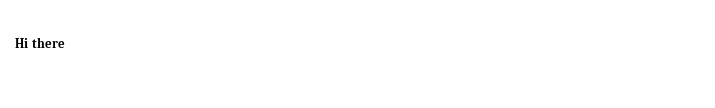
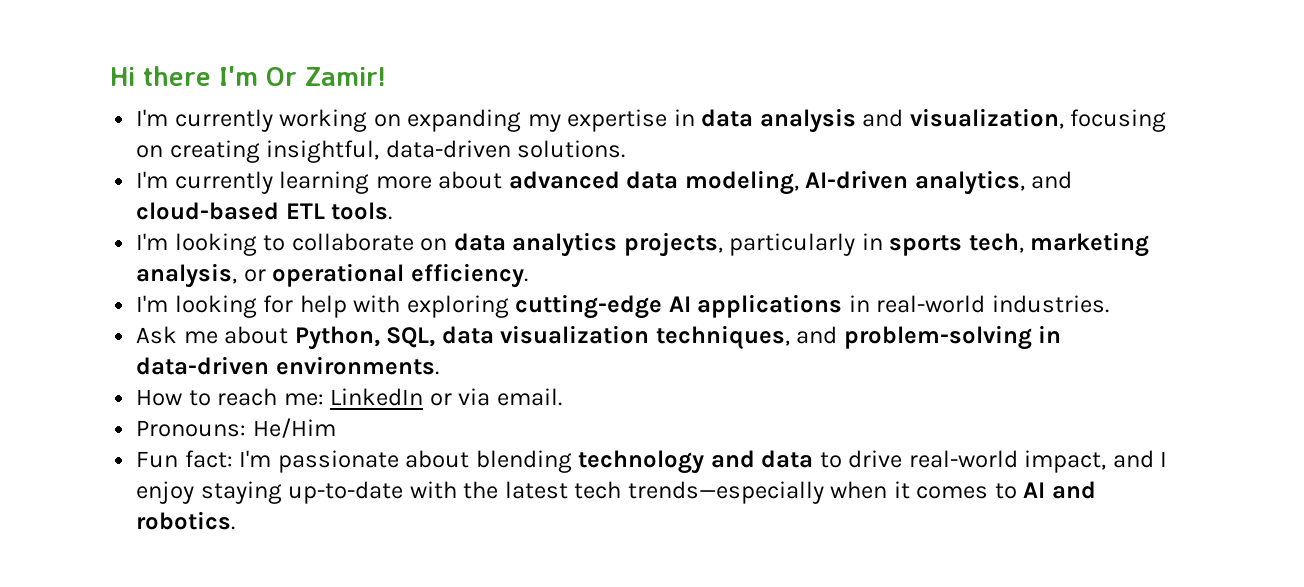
(65, 42) none -> [219,66,386,86] [136,108,1167,133] [136,140,626,163] [136,170,1073,195] [136,202,393,220] [136,232,1150,257] [136,263,528,288] [136,294,1109,319] [136,325,1062,350] [136,356,439,375] [136,388,562,406] [136,418,336,438] [136,450,1168,474] [136,481,1096,504] [136,511,236,530] I'm Or Zamir! // I'm currently working on expanding my expertise in data analysis and visualization, focusing on creating insightful, data-driven solutions. // I'm currently learning more about advanced data modeling, AI-driven analytics, and cloud-based ETL tools. // I'm looking to collaborate on data analytics projects, particularly in sports tech, marketing analysis, or operational efficiency. // I'm looking for help with exploring cutting-edge AI applications in real-world industries. // Ask me about Python, SQL, data visualization techniques, and problem-solving in data-driven environments. // How to reach me: LinkedIn or via email. // Pronouns: He/Him // Fun fact: I'm passionate about blending technology and data to drive real-world impact, and I enjoy staying up-to-date with the latest tech trends—especially when it comes to AI and robotics.

